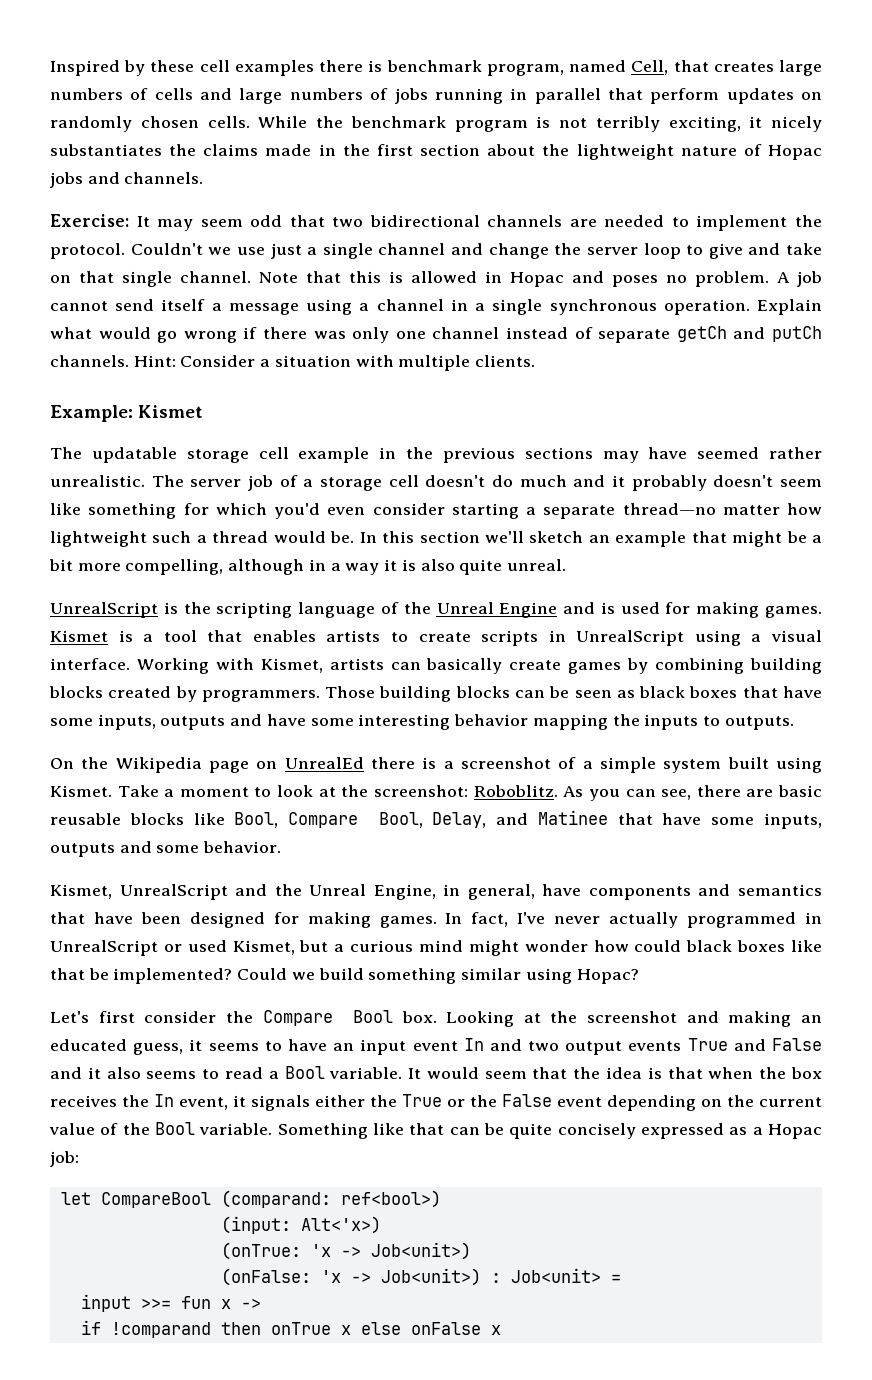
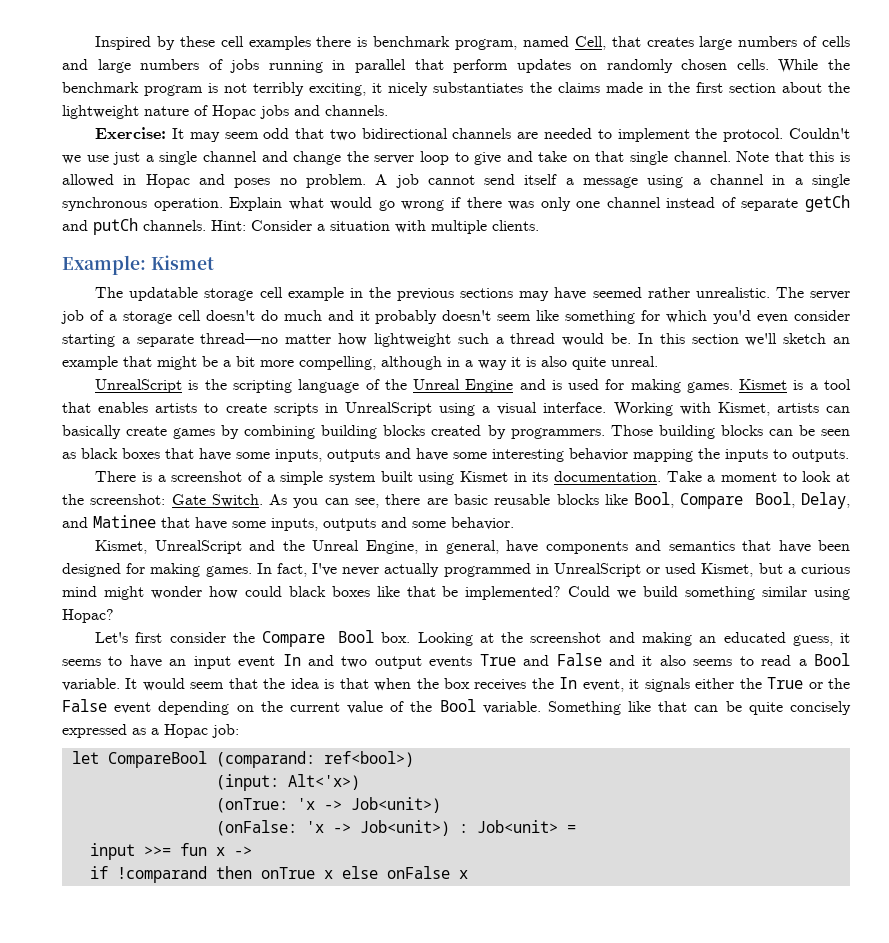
[50,757,416,773] On the Wikipedia page on UnrealEd there -> [95,471,137,482] There
[50,785,112,797] Kismet. -> [459,471,661,482] Kismet in its documentation.
[473,785,558,797] Roboblitz. -> [171,494,263,507] Gate Switch.

